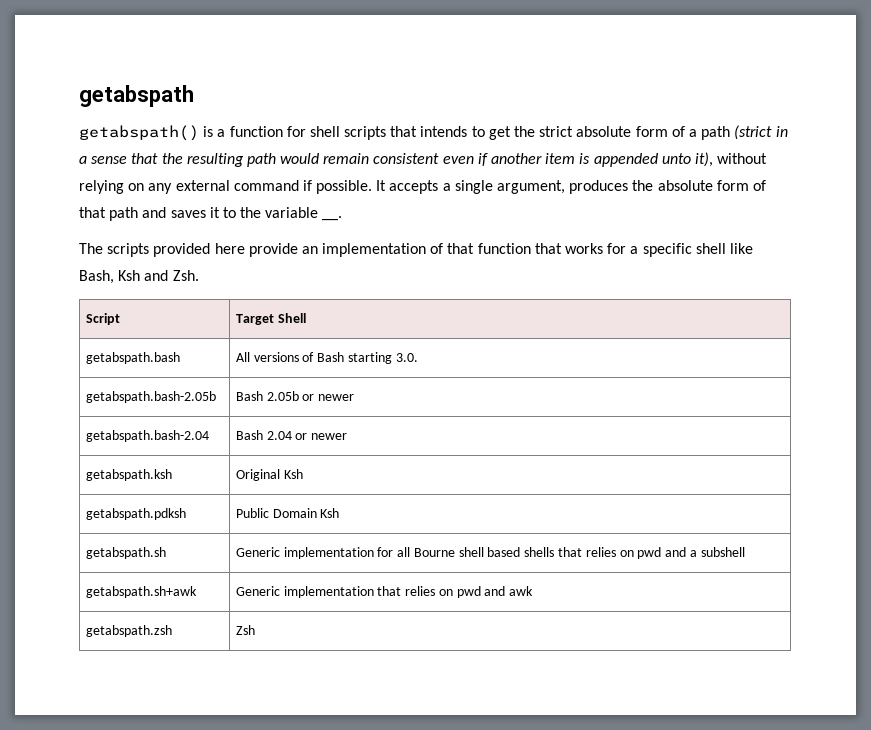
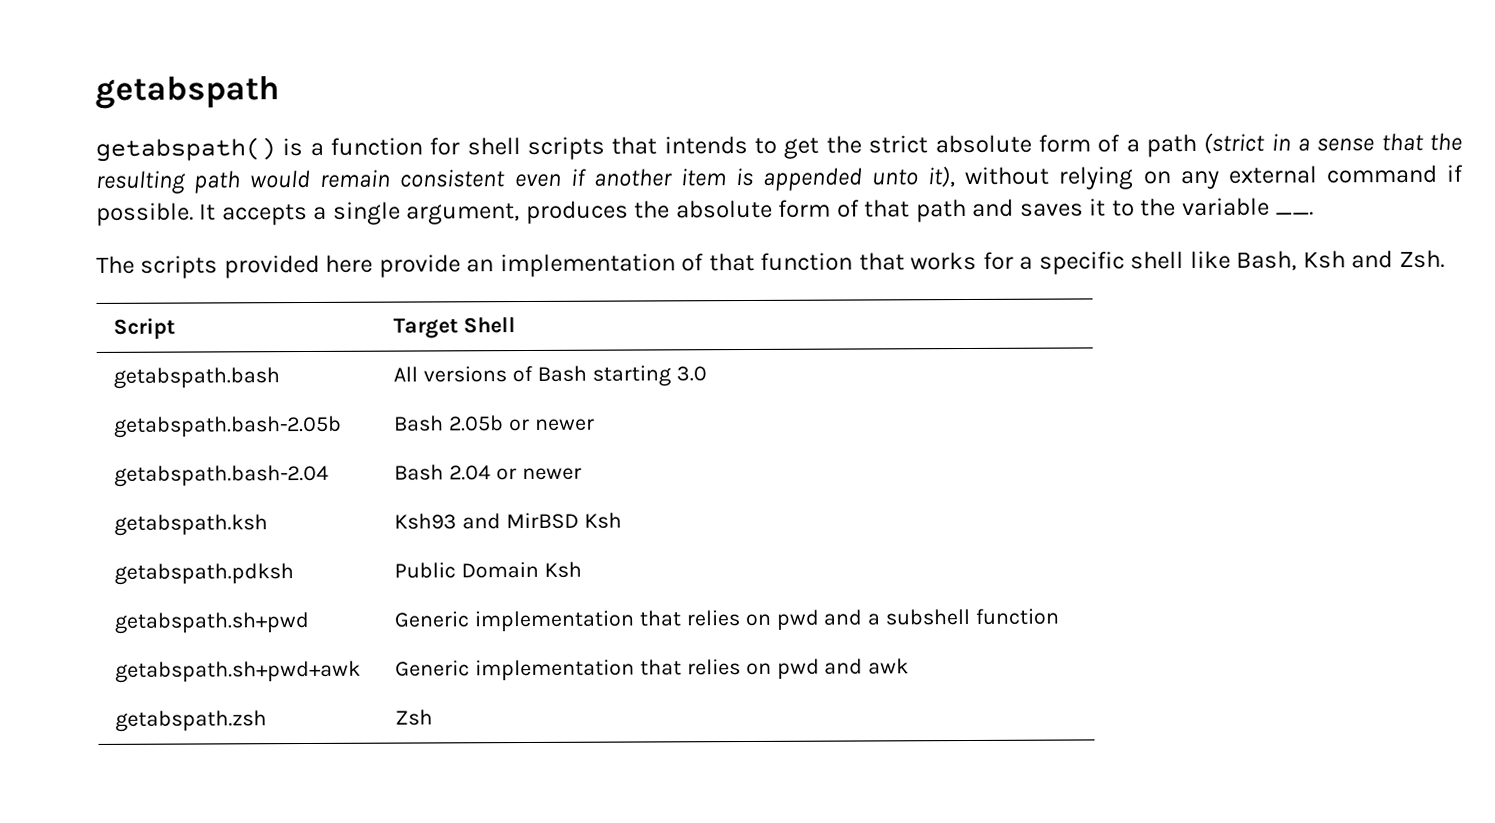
[395,353,418,362] 3.0. -> [675,366,707,382] 3.0
[235,469,280,481] Original -> [394,512,580,530] Ksh93 and MirBSD
[85,547,166,559] [235,547,555,559] getabspath.sh | Generic implementation for all Bourne shell based shells -> [114,611,311,634] [394,610,635,633] getabspath.sh+pwd | Generic implementation
[85,586,197,598] // getabspath.sh+awk -> [974,608,1059,625] [115,660,362,683] function // getabspath.sh+pwd+awk

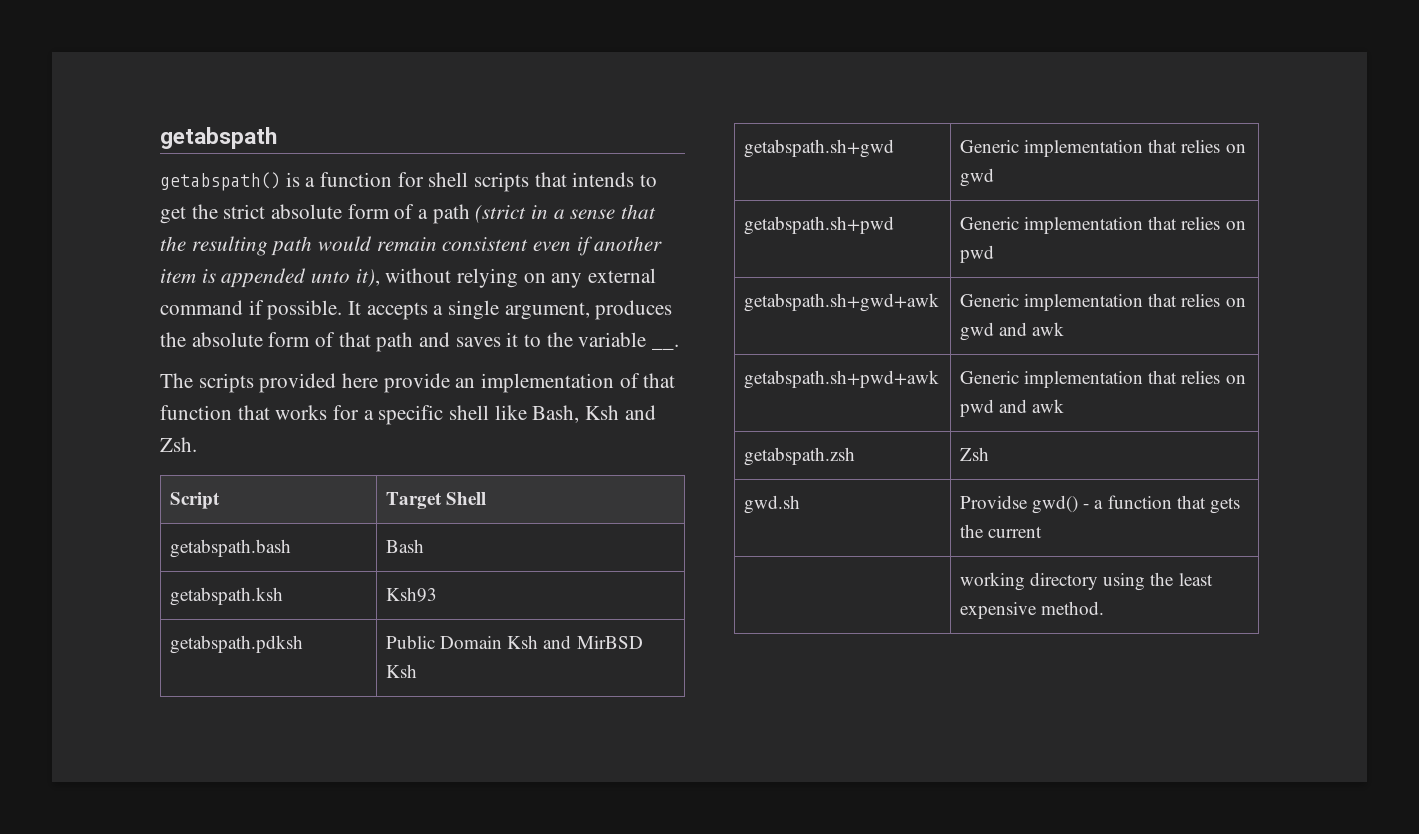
[393,365,707,387] [114,415,343,438] [394,415,595,432] [114,464,330,487] [394,464,582,481] All versions of Bash starting 3.0 // getabspath.bash-2.05b | Bash 2.05b or newer // getabspath.bash-2.04 | Bash 2.04 or newer -> [386,539,425,553] Bash
[462,512,622,530] and MirBSD Ksh -> (438, 594) none
(583, 569) none -> [543,635,643,649] [386,664,418,678] [744,139,895,158] [960,139,1246,157] [960,168,995,187] and MirBSD Ksh // getabspath.sh+gwd | Generic implementation that relies on gwd
[823,608,1059,626] and a subshell function -> [744,293,940,312] [960,293,1246,311] [960,322,1065,341] // getabspath.sh+gwd+awk | Generic implementation that relies on gwd and awk
(434, 717) none -> [744,495,801,514] [960,495,1240,514] [960,524,1043,538] [960,572,1213,591] [960,601,1105,619] // gwd.sh | Providse gwd() - a function that gets the current // | working directory using the least expensive method.

